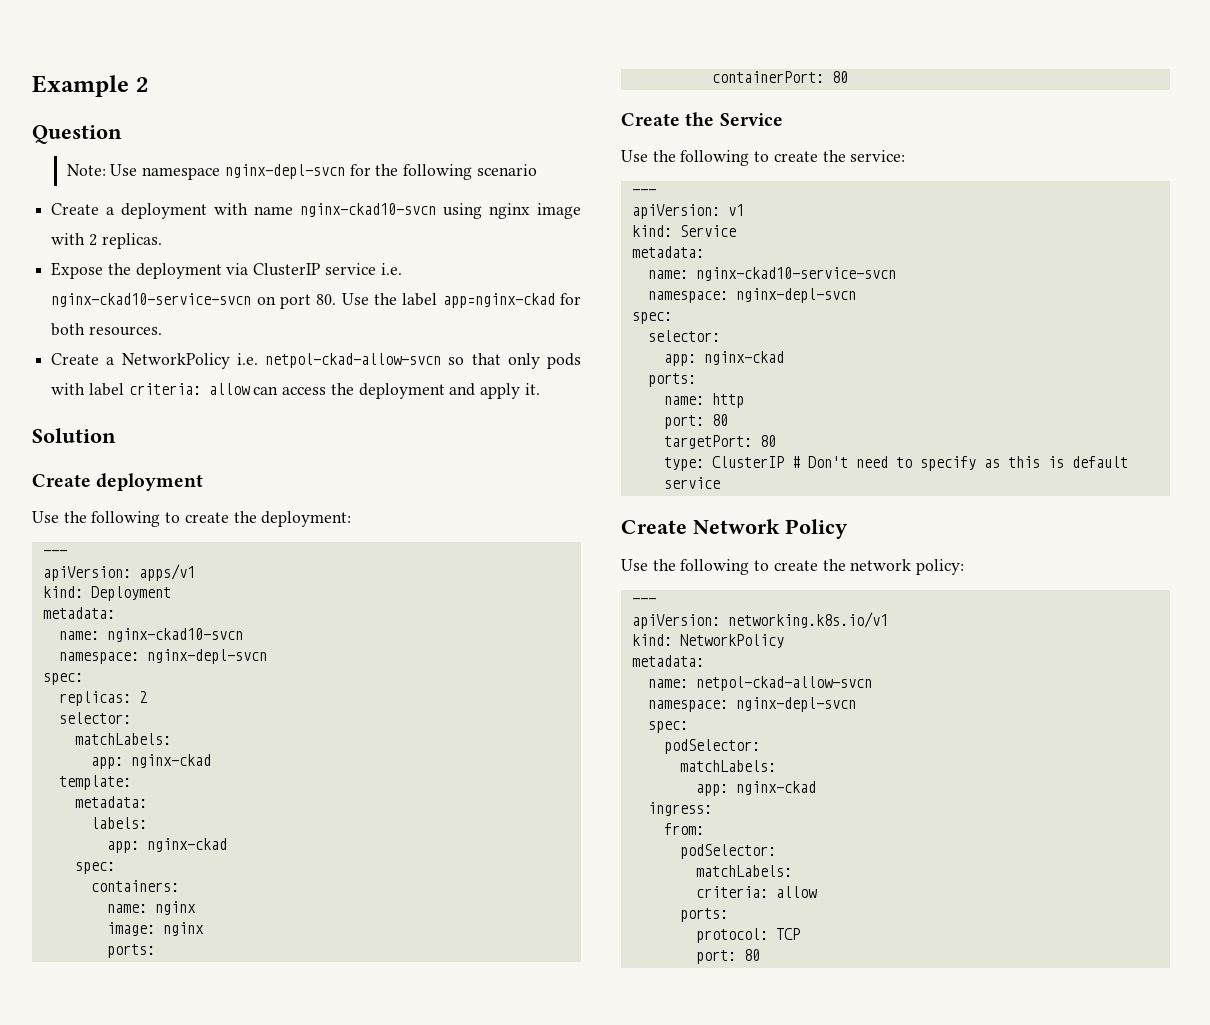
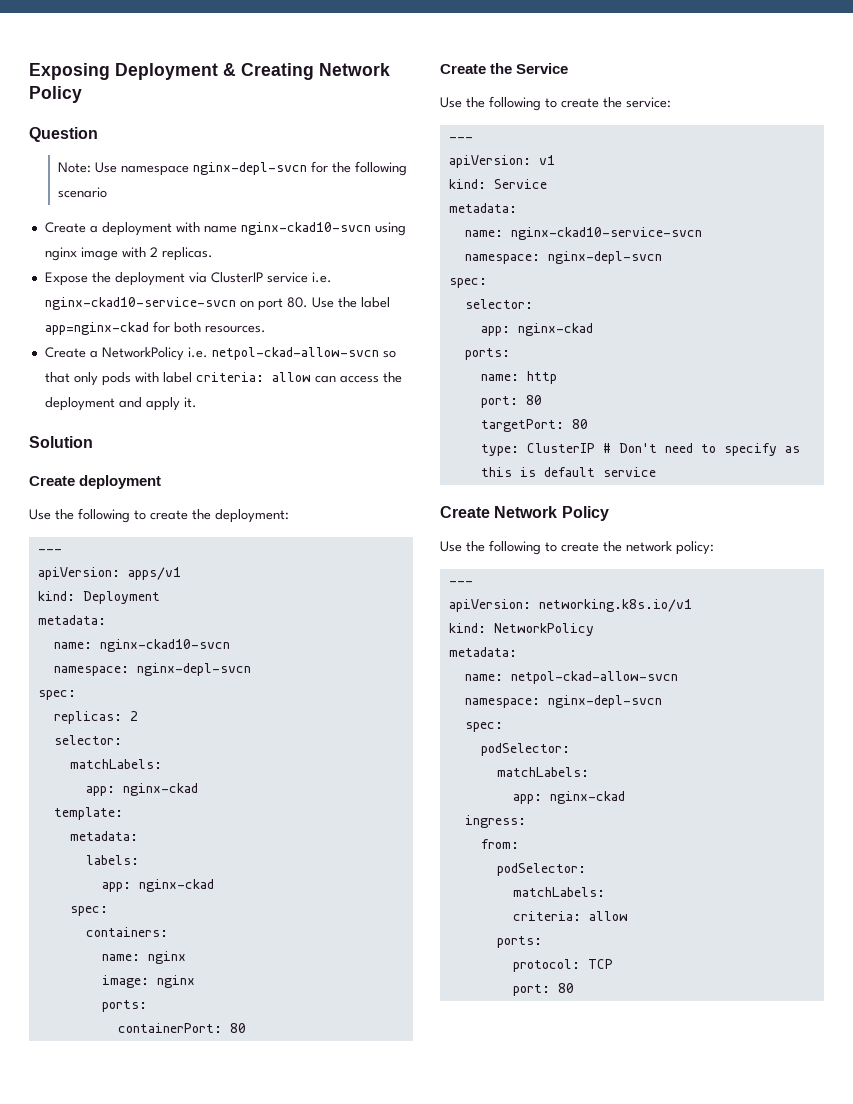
[32,75,149,97] Example 2 -> [29,63,390,80] [29,86,82,103] Exposing Deployment & Creating Network Policy

